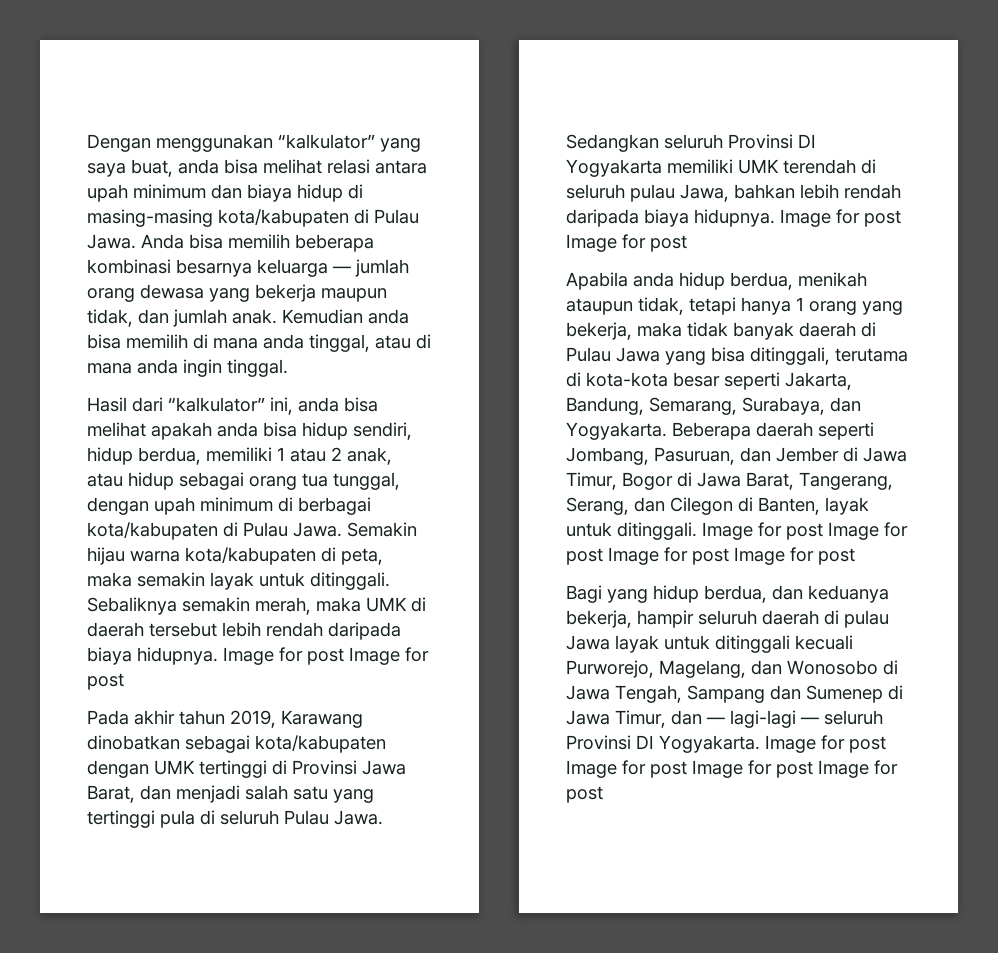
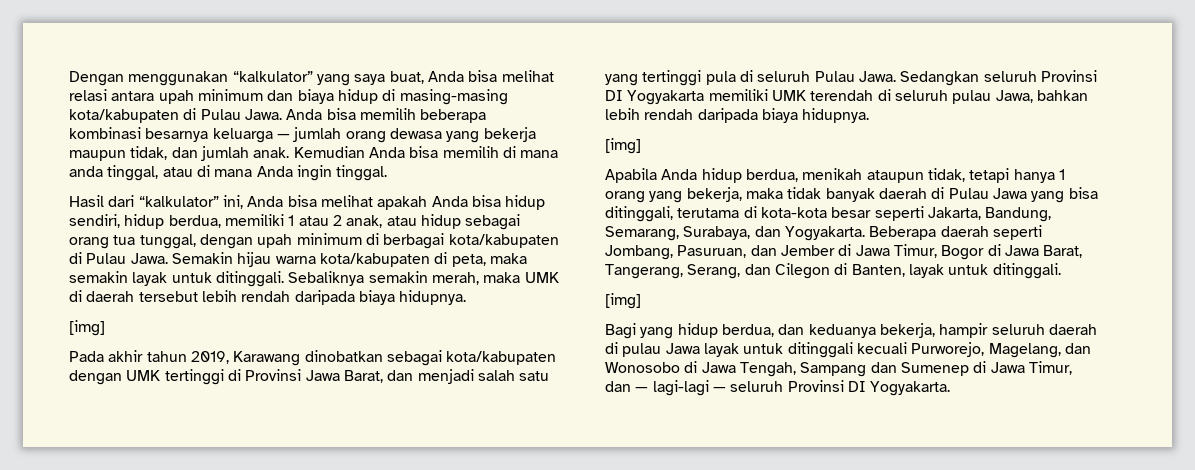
[178,159,219,174] anda -> [427,71,464,82] Anda
[368,309,409,324] anda -> [368,147,405,158] Anda
[137,359,178,374] anda -> [256,166,293,177] Anda
[298,397,339,412] anda -> [247,196,284,207] Anda
[217,422,258,437] anda -> [431,196,468,207] Anda
[223,647,429,665] [87,673,124,690] Image for post Image for post -> [69,320,105,336] // [img]
[780,209,901,227] [566,234,687,252] Image for post Image for post -> [605,138,641,154] // [img]
[633,272,674,287] anda -> [661,169,698,180] Anda
[702,522,908,540] [566,547,855,565] Image for post Image for post Image for post Image for post -> [605,293,641,309] // [img]
[765,735,886,753] [566,760,898,778] [566,786,603,803] Image for post Image for post Image for post Image for post -> (951, 388) none

